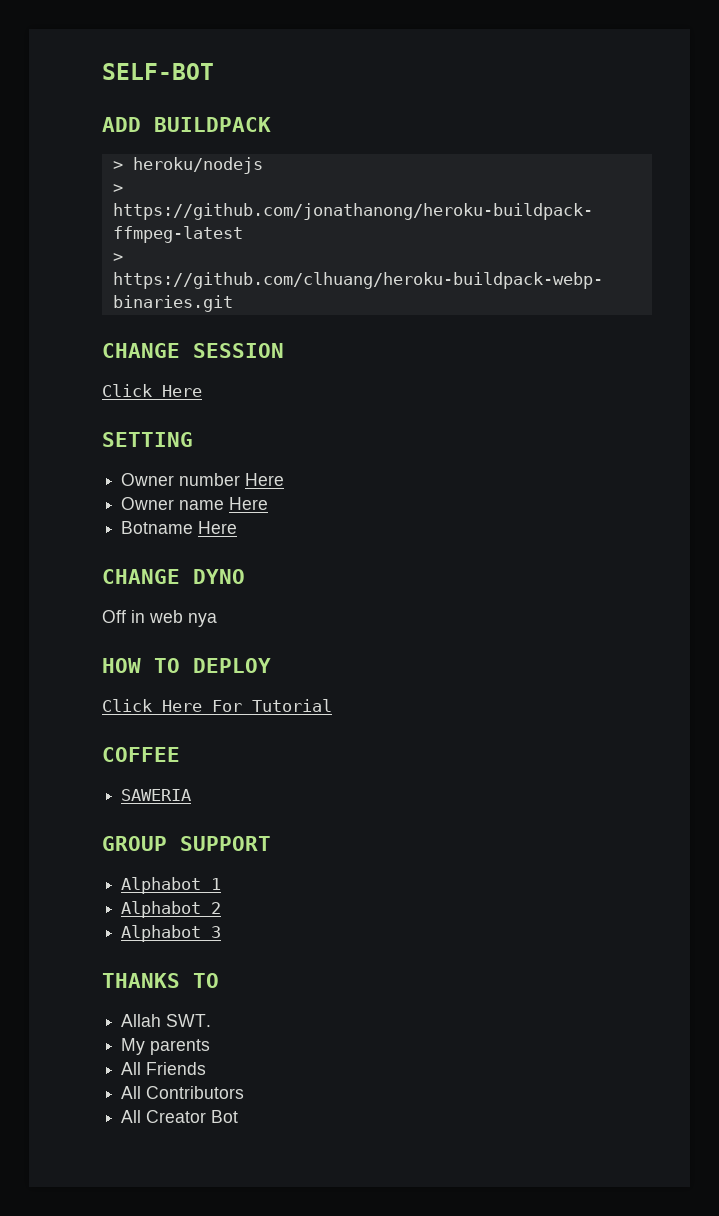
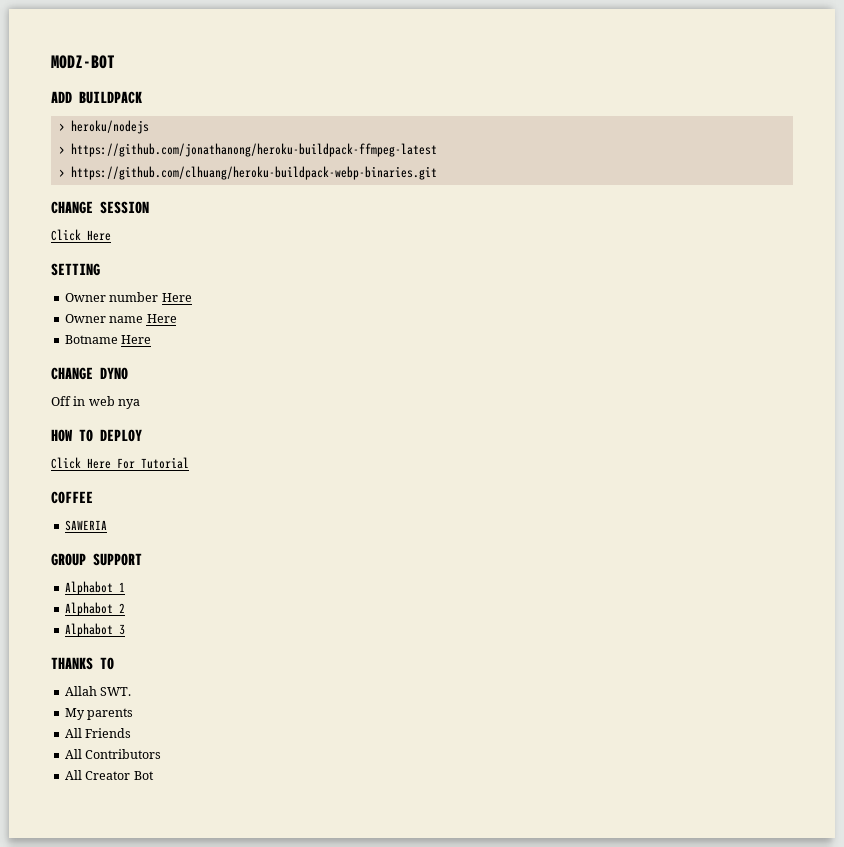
[102,63,214,80] SELF-BOT -> [51,55,115,69] MODZ-BOT

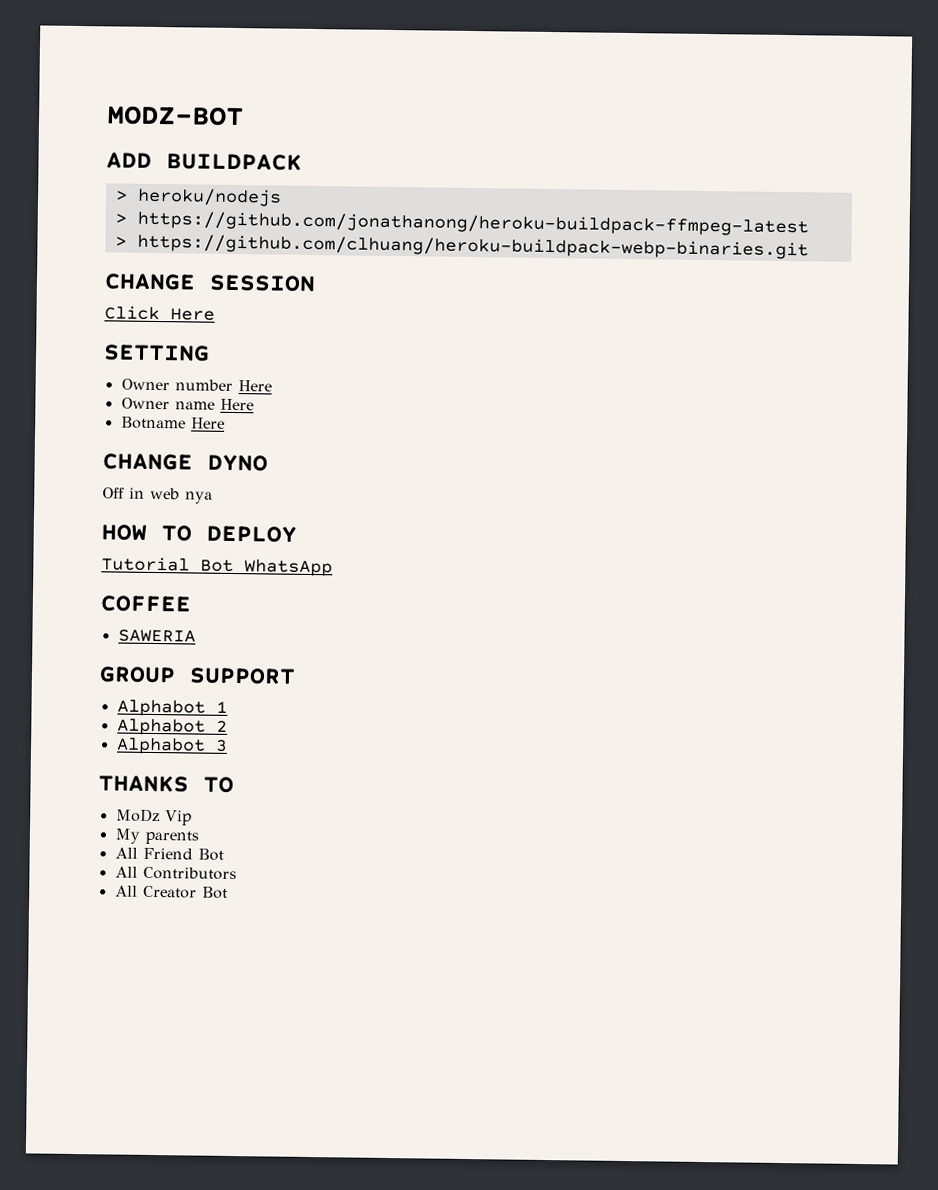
[51,457,135,469] Click Here For -> (297, 534) none
(189, 463) none -> [200,559,333,577] Bot WhatsApp
[64,686,132,696] Allah SWT. -> [115,808,192,826] MoDz Vip
[85,728,132,738] Friends -> [142,847,224,861] Friend Bot

